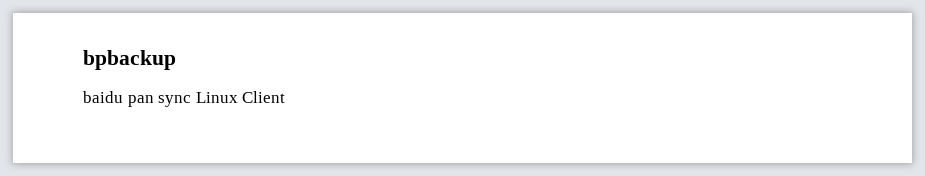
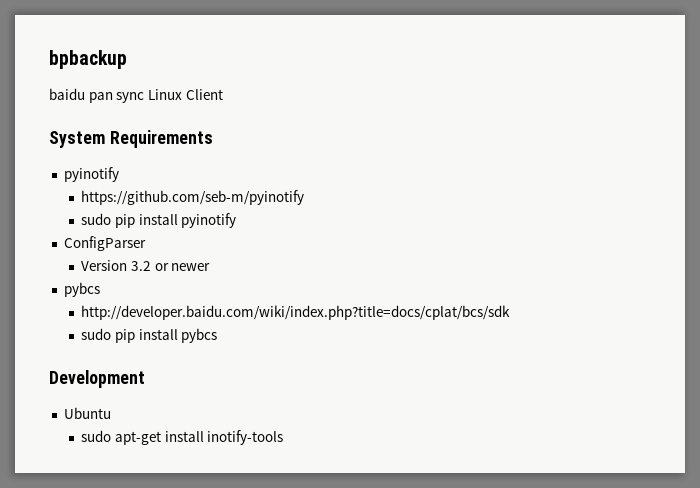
(286, 97) none -> [49,130,213,148] [63,167,119,182] [81,190,305,205] [81,213,237,228] [63,236,146,251] [81,260,211,271] [63,282,100,297] [81,305,511,320] [81,328,218,343] [49,370,145,388] [63,407,111,419] [81,430,284,445] // System Requirements // pyinotify // https://github.com/seb-m/pyinotify // sudo pip install pyinotify // ConfigParser // Version 3.2 or newer // pybcs // http://developer.baidu.com/wiki/index.php?title=docs/cplat/bcs/sdk // sudo pip install pybcs // Development // Ubuntu // sudo apt-get install inotify-tools

